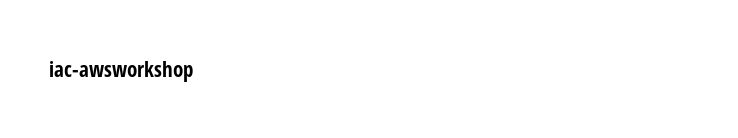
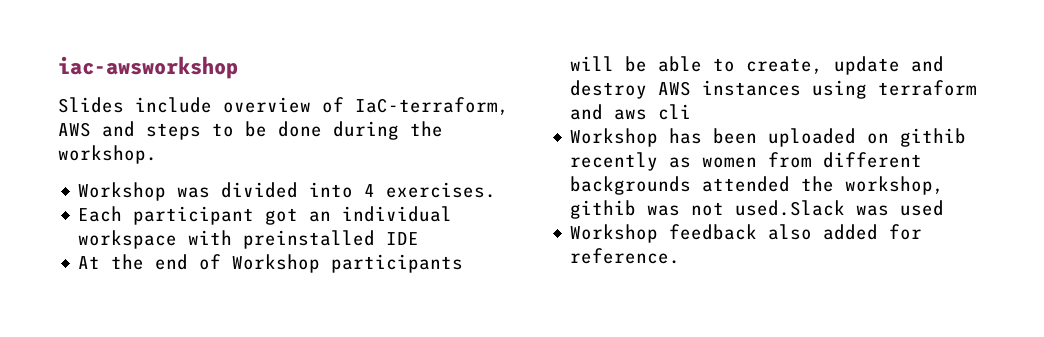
(193, 71) none -> [58,97,509,115] [58,121,443,140] [58,145,157,164] [78,182,497,201] [78,206,453,225] [78,230,420,249] [78,254,464,273] [570,56,945,75] [570,80,978,99] [570,104,692,120] [570,128,967,147] [570,152,923,171] [570,176,945,195] [570,200,945,219] [570,224,923,243] [570,248,681,264] // Slides include overview of IaC-terraform, AWS and steps to be done during the workshop. // Workshop was divided into 4 exercises. // Each participant got an individual workspace with preinstalled IDE // At the end of Workshop participants will be able to create, update and destroy AWS instances using terraform and aws cli // Workshop has been uploaded on githib recently as women from different backgrounds attended the workshop, githib was not used.Slack was used // Workshop feedback also added for reference.

